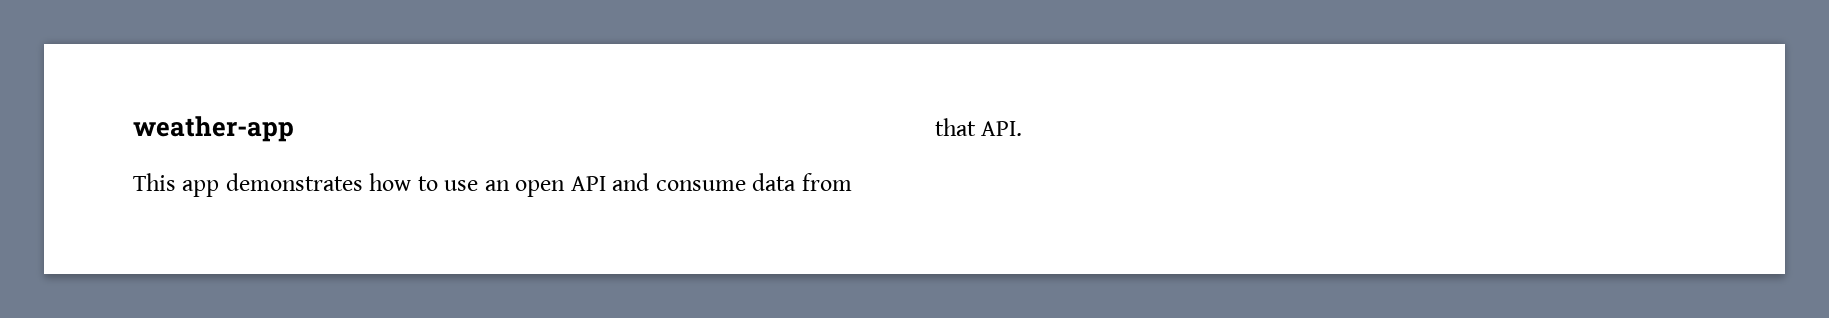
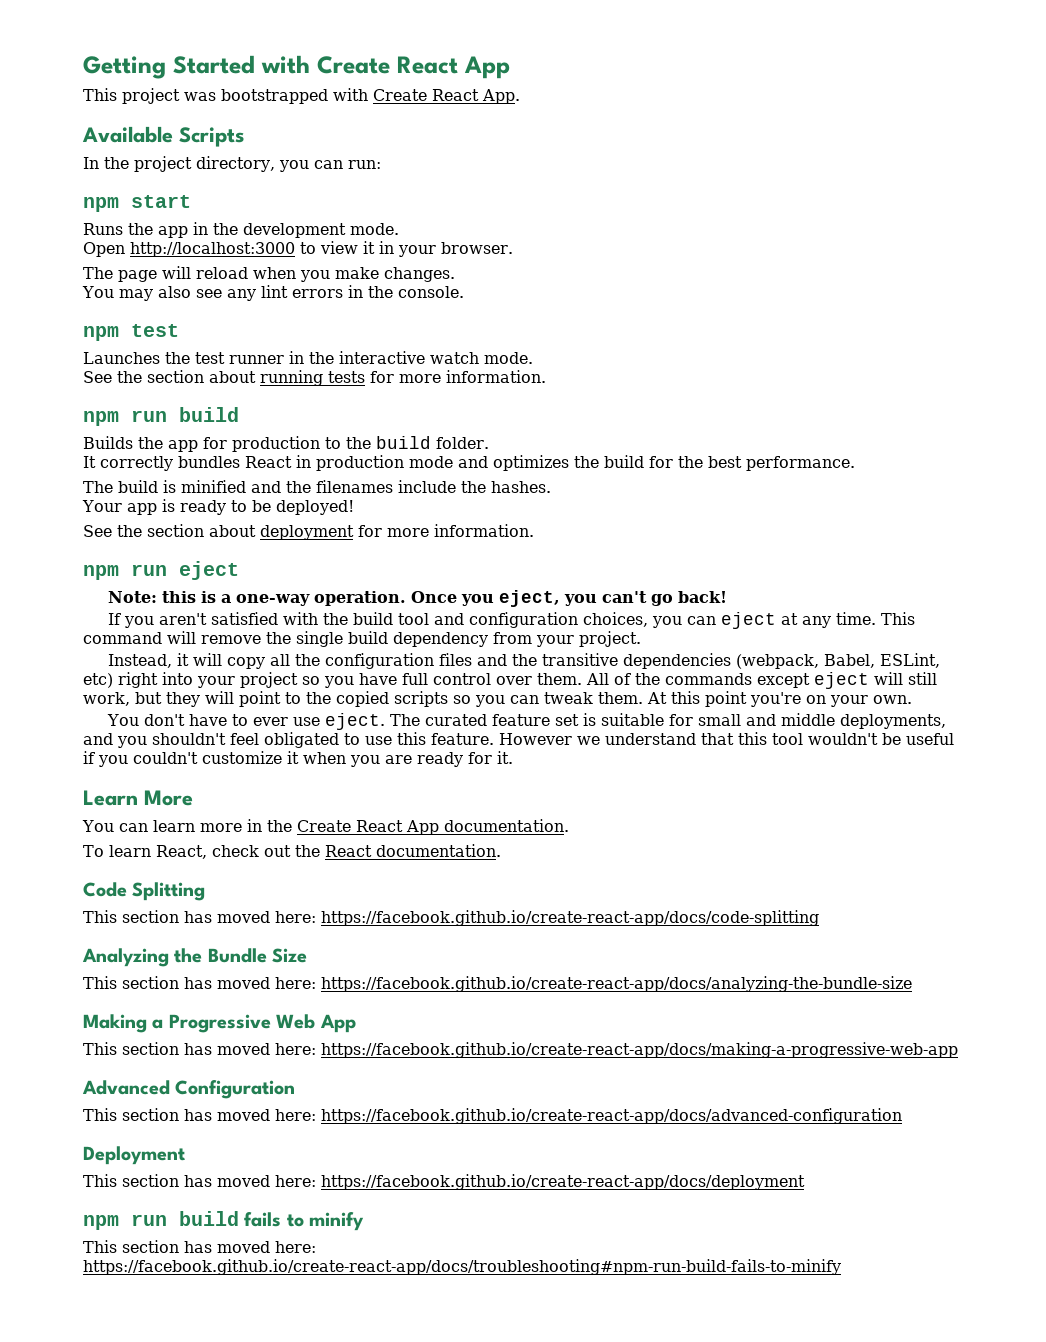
[133,116,294,142] [133,173,852,197] [935,118,1023,136] weather-app // This app demonstrates how to use an open API and consume data from that API. -> [83,55,510,79] [83,88,520,104] [82,126,244,147] [83,156,381,172] [83,195,191,212] [83,222,399,238] [83,241,513,257] [83,266,455,282] [82,285,464,301] [83,324,179,341] [83,351,533,364] [83,370,546,386] [83,407,239,426] [83,436,489,452] [83,455,855,471] [83,480,551,493] [82,499,354,515] [83,524,534,540] [83,561,239,580] [107,590,727,607] [107,612,915,629] [83,631,641,647] [107,653,940,669] [83,672,937,689] [83,691,912,707] [106,713,946,730] [83,732,954,748] [83,751,513,767] [83,790,193,806] [82,819,569,835] [83,844,501,859] [83,882,206,901] [83,910,819,926] [82,948,308,967] [83,976,912,992] [83,1014,356,1033] [83,1042,958,1058] [82,1080,296,1099] [83,1108,902,1124] [83,1146,185,1165] [83,1174,805,1190] [83,1211,365,1231] [83,1240,316,1253] [83,1259,841,1275] Getting Started with Create React App // This project was bootstrapped with Create React App. // Available Scripts // In the project directory, you can run: // npm start // Runs the app in the development mode. // Open http://localhost:3000 to view it in your browser. // The page will reload when you make changes. // You may also see any lint errors in the console. // npm test // Launches the test runner in the interactive watch mode. // See the section about running tests for more information. // npm run build // Builds the app for production to the build folder. // It correctly bundles React in production mode and optimizes the build for the best performance. // The build is minified and the filenames include the hashes. // Your app is ready to be deployed! // See the section about deployment for more information. // npm run eject // Note: this is a one-way operation. Once you eject, you can't go back! // If you aren't satisfied with the build tool and configuration choices, you can eject at any time. This command will remove the single build dependency from your project. // Instead, it will copy all the configuration files and the transitive dependencies (webpack, Babel, ESLint, etc) right into your project so you have full control over them. All of the commands except eject will still work, but they will point to the copied scripts so you can tweak them. At this point you're on your own. // You don't have to ever use eject. The curated feature set is suitable for small and middle deployments, and you shouldn't feel obligated to use this feature. However we understand that this tool wouldn't be useful if you couldn't customize it when you are ready for it. // Learn More // You can learn more in the Create React App documentation. // To learn React, check out the React documentation. // Code Splitting // This section has moved here: https://facebook.github.io/create-react-app/docs/code-splitting // Analyzing the Bundle Size // This section has moved here: https://facebook.github.io/create-react-app/docs/analyzing-the-bundle-size // Making a Progressive Web App // This section has moved here: https://facebook.github.io/create-react-app/docs/making-a-progressive-web-app // Advanced Configuration // This section has moved here: https://facebook.github.io/create-react-app/docs/advanced-configuration // Deployment // This section has moved here: https://facebook.github.io/create-react-app/docs/deployment // npm run build fails to minify // This section has moved here: https://facebook.github.io/create-react-app/docs/troubleshooting#npm-run-build-fails-to-minify

